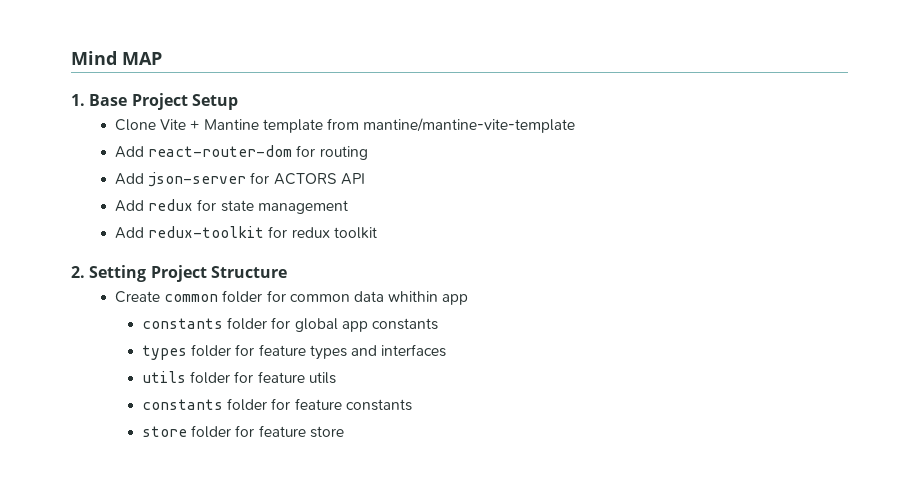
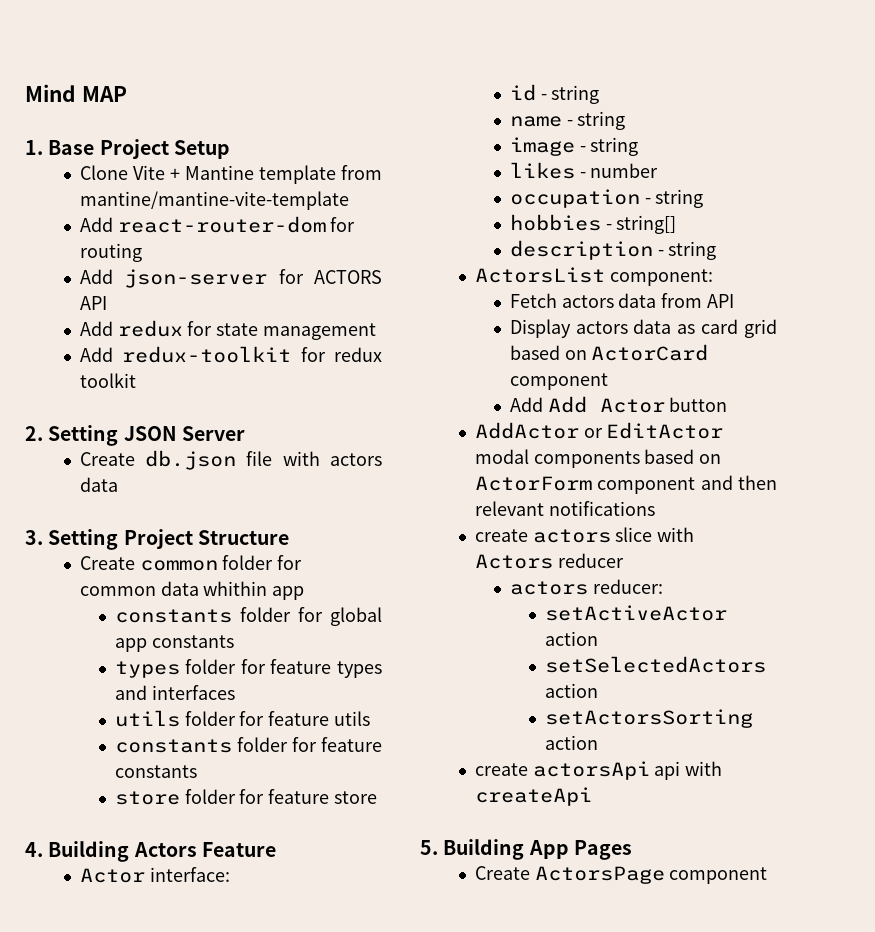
(147, 273) none -> [123,426,245,441] [79,450,383,470] [79,477,118,492] [25,529,119,550] JSON Server // Create db.json file with actors data // 3. Setting
(344, 432) none -> [25,841,276,862] [79,867,230,883] [509,84,600,104] [509,111,626,130] [509,137,639,156] [509,162,659,179] [509,189,704,208] [509,214,677,234] [509,240,717,260] [474,267,713,286] [509,293,735,308] [509,319,777,338] [509,344,709,361] [509,373,608,390] [509,396,728,413] [474,422,724,439] [474,449,722,468] [474,475,777,494] [474,501,655,516] [474,527,695,543] [474,553,624,569] [509,579,663,595] [544,605,727,621] [544,631,598,646] [544,656,766,673] [544,683,598,698] [544,709,753,728] [544,735,598,750] [474,761,723,780] [474,787,592,806] [420,839,632,860] [474,866,768,884] // 4. Building Actors Feature // Actor interface: // id - string // name - string // image - string // likes - number // occupation - string // hobbies - string[] // description - string // ActorsList component: // Fetch actors data from API // Display actors data as card grid based on ActorCard component // Add Add Actor button // AddActor or EditActor modal components based on ActorForm component and then relevant notifications // create actors slice with Actors reducer // actors reducer: // setActiveActor action // setSelectedActors action // setActorsSorting action // create actorsApi api with createApi // 5. Building App Pages // Create ActorsPage component

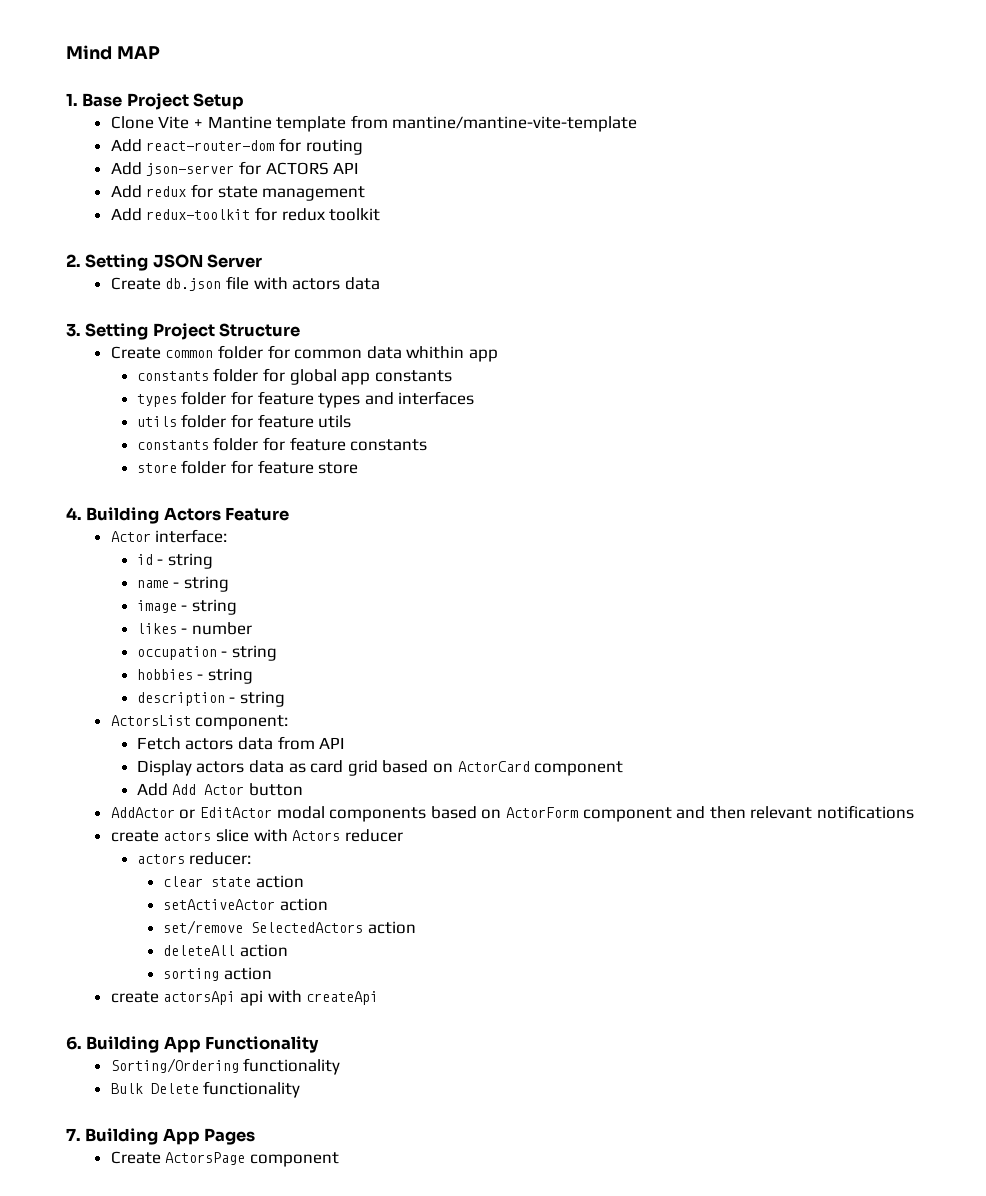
[616,215,677,234] string[] -> [208,668,254,684] string
(663, 586) none -> [162,875,304,888] // clear state action
[544,656,766,673] [544,683,598,698] [544,709,753,728] setSelectedActors action // setActorsSorting -> [162,920,416,935] [162,944,288,957] [162,968,219,981] set/remove SelectedActors action // deleteAll action // sorting
[420,840,438,855] 5. -> [66,1036,320,1053] [110,1058,341,1075] [110,1081,301,1098] [66,1128,81,1141] 6. Building App Functionality // Sorting/Ordering functionality // Bulk Delete functionality // 7.

